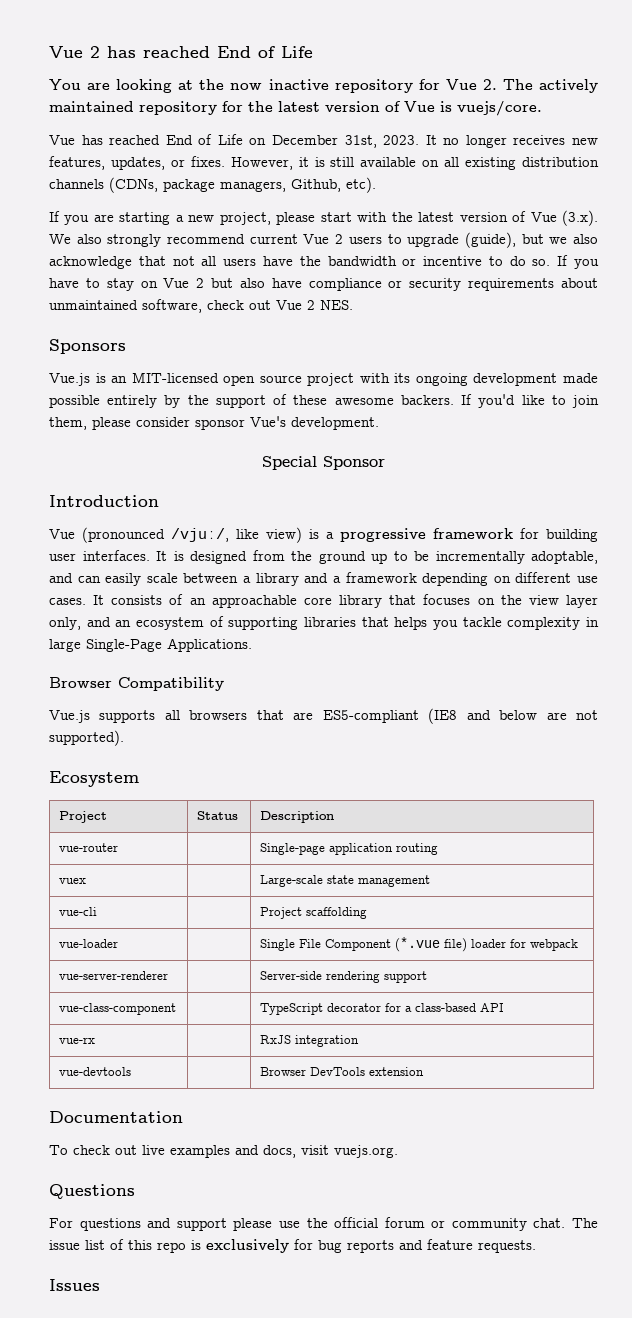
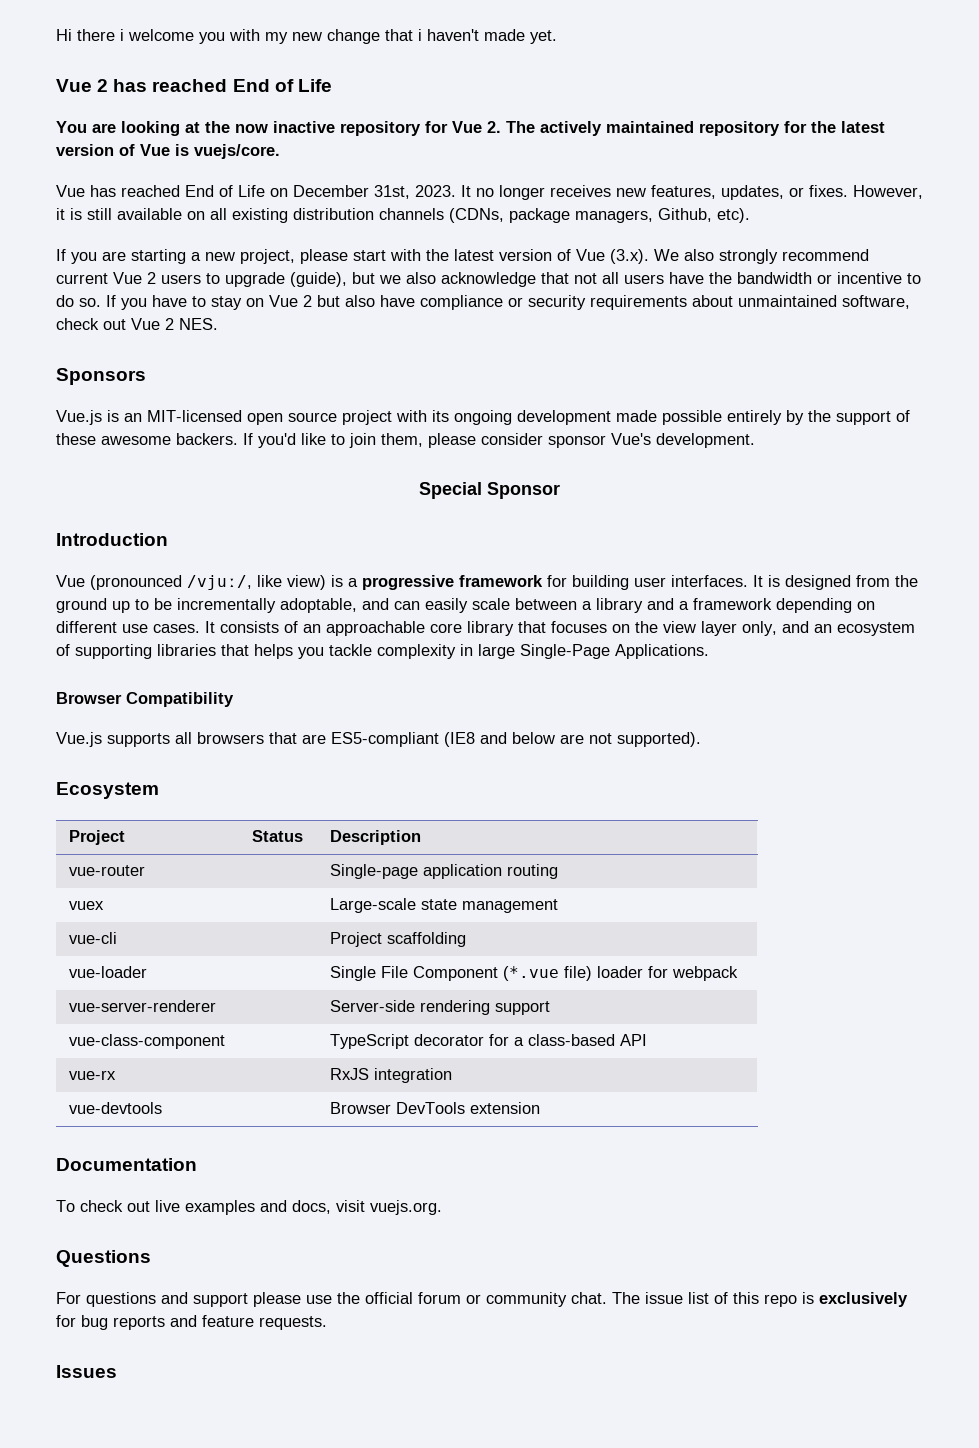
(49, 52) none -> [56,29,557,44] Hi there i welcome you with my new change that i haven't made yet. //

